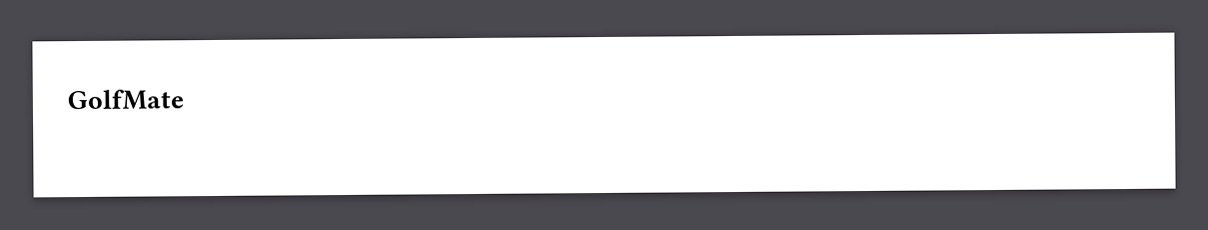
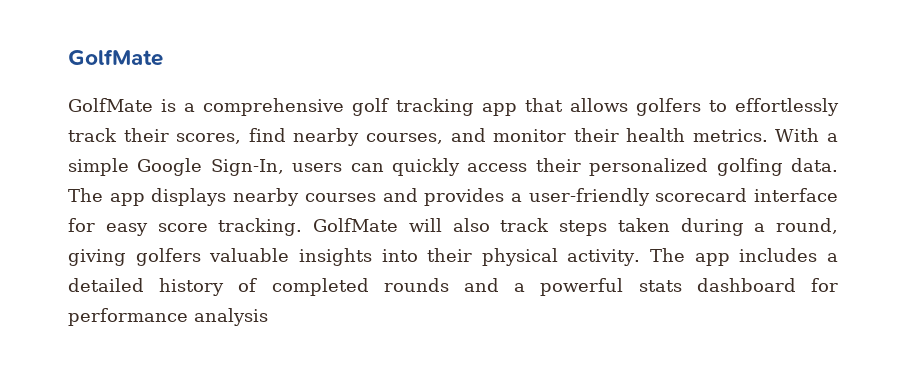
[67,89,184,111] GolfMate -> [68,49,163,66] [68,98,839,116] [68,128,839,146] [68,158,838,176] [68,188,838,206] [68,218,838,236] [68,248,838,266] [68,278,838,296] [68,308,268,326] GolfMate // GolfMate is a comprehensive golf tracking app that allows golfers to effortlessly track their scores, find nearby courses, and monitor their health metrics. With a simple Google Sign-In, users can quickly access their personalized golfing data. The app displays nearby courses and provides a user-friendly scorecard interface for easy score tracking. GolfMate will also track steps taken during a round, giving golfers valuable insights into their physical activity. The app includes a detailed history of completed rounds and a powerful stats dashboard for performance analysis

